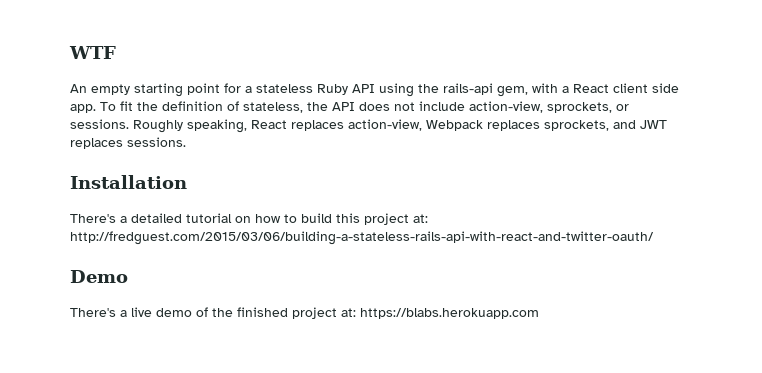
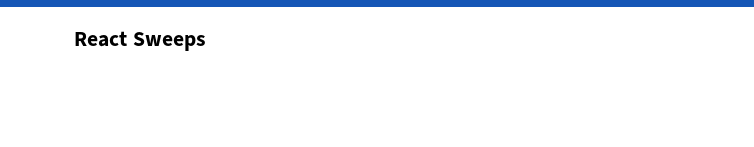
[69,46,116,59] [70,83,679,97] [70,101,629,113] [70,119,667,133] [70,137,186,149] [70,175,187,189] [70,213,428,225] [70,231,654,245] [70,270,128,283] [70,307,539,319] WTF // An empty starting point for a stateless Ruby API using the rails-api gem, with a React client side app. To fit the definition of stateless, the API does not include action-view, sprockets, or sessions. Roughly speaking, React replaces action-view, Webpack replaces sprockets, and JWT replaces sessions. // Installation // There's a detailed tutorial on how to build this project at: http://fredguest.com/2015/03/06/building-a-stateless-rails-api-with-react-and-twitter-oauth/ // Demo // There's a live demo of the finished project at: https://blabs.herokuapp.com -> [74,31,206,51] React Sweeps

